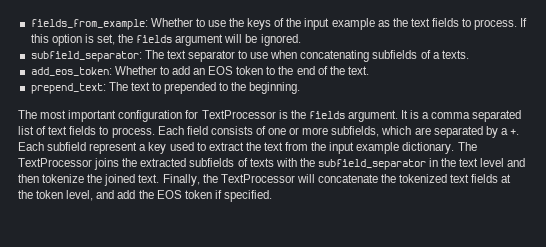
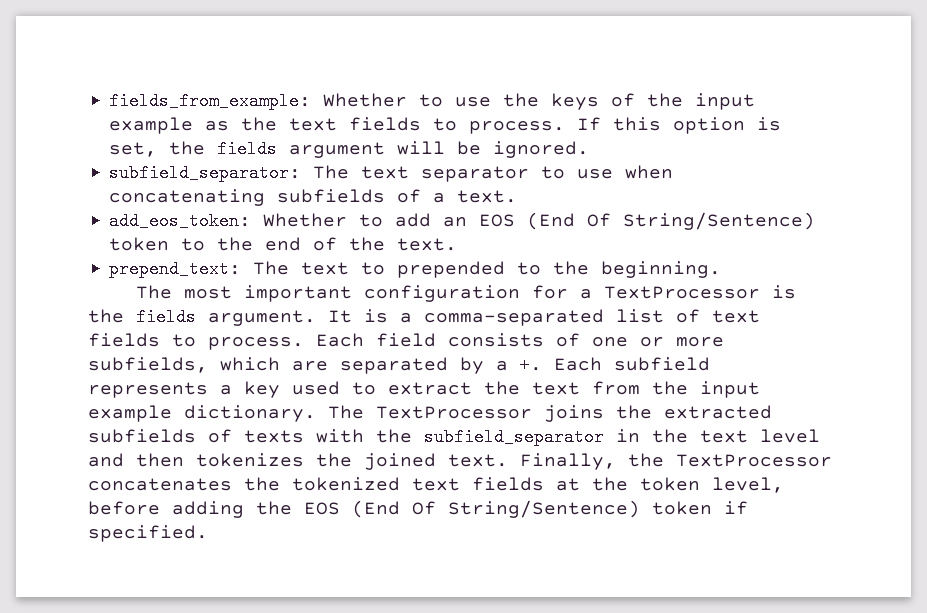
[441,50,469,59] texts. -> [457,190,518,203] text.
(234, 70) none -> [527,212,816,230] (End Of String/Sentence)
(199, 114) none -> [580,289,593,299] a
[431,110,522,122] comma separated -> [424,309,604,326] comma-separated
[89,142,138,154] represent -> [88,382,208,398] represents
[42,174,85,183] tokenize -> [196,453,304,467] tokenizes
[296,174,378,183] will concatenate -> [88,478,232,491] concatenates
[96,190,182,199] and add the EOS -> [88,500,640,518] before adding the EOS (End Of String/Sentence)

